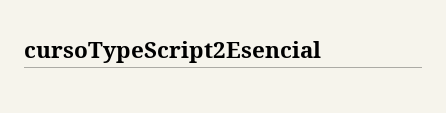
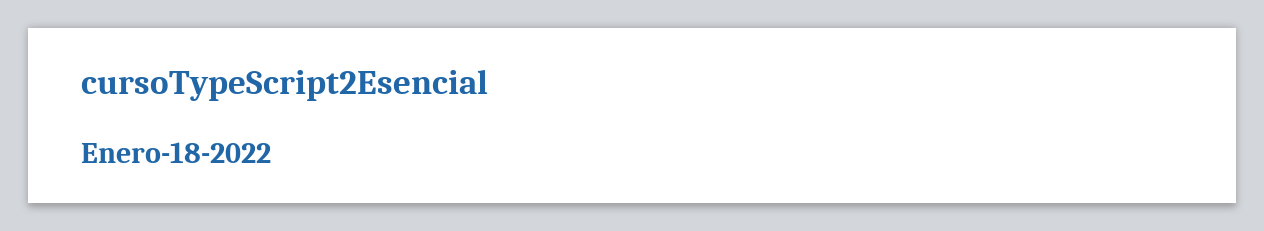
(321, 52) none -> [81,142,271,163] // Enero-18-2022

